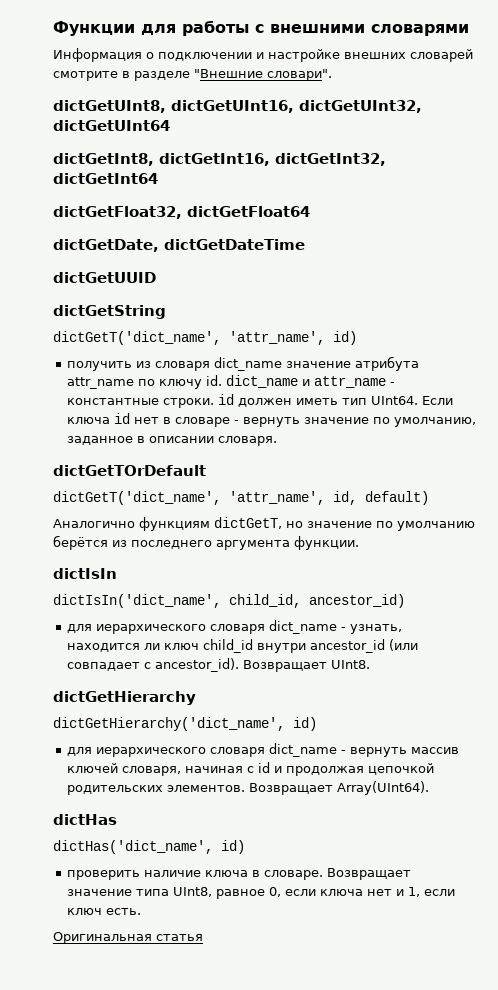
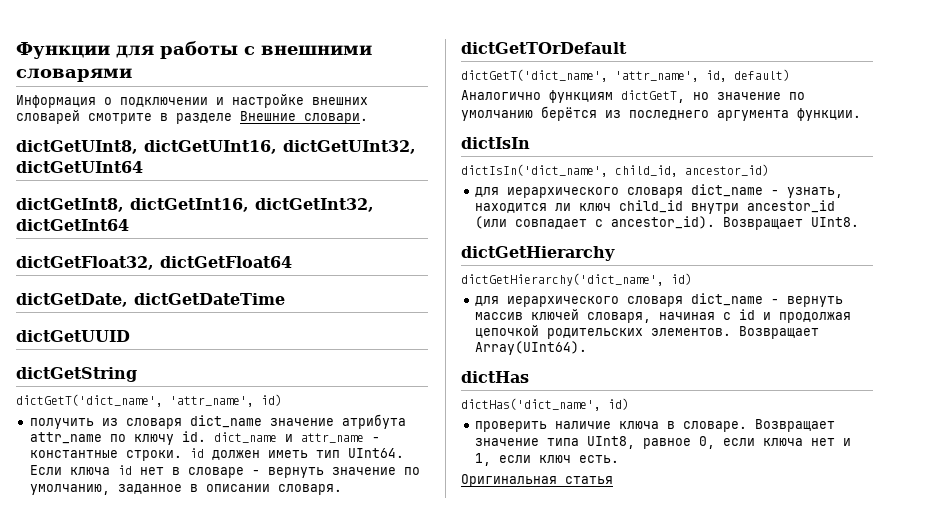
[194,69,332,81] "Внешние словари". -> [240,111,368,124] Внешние словари.

